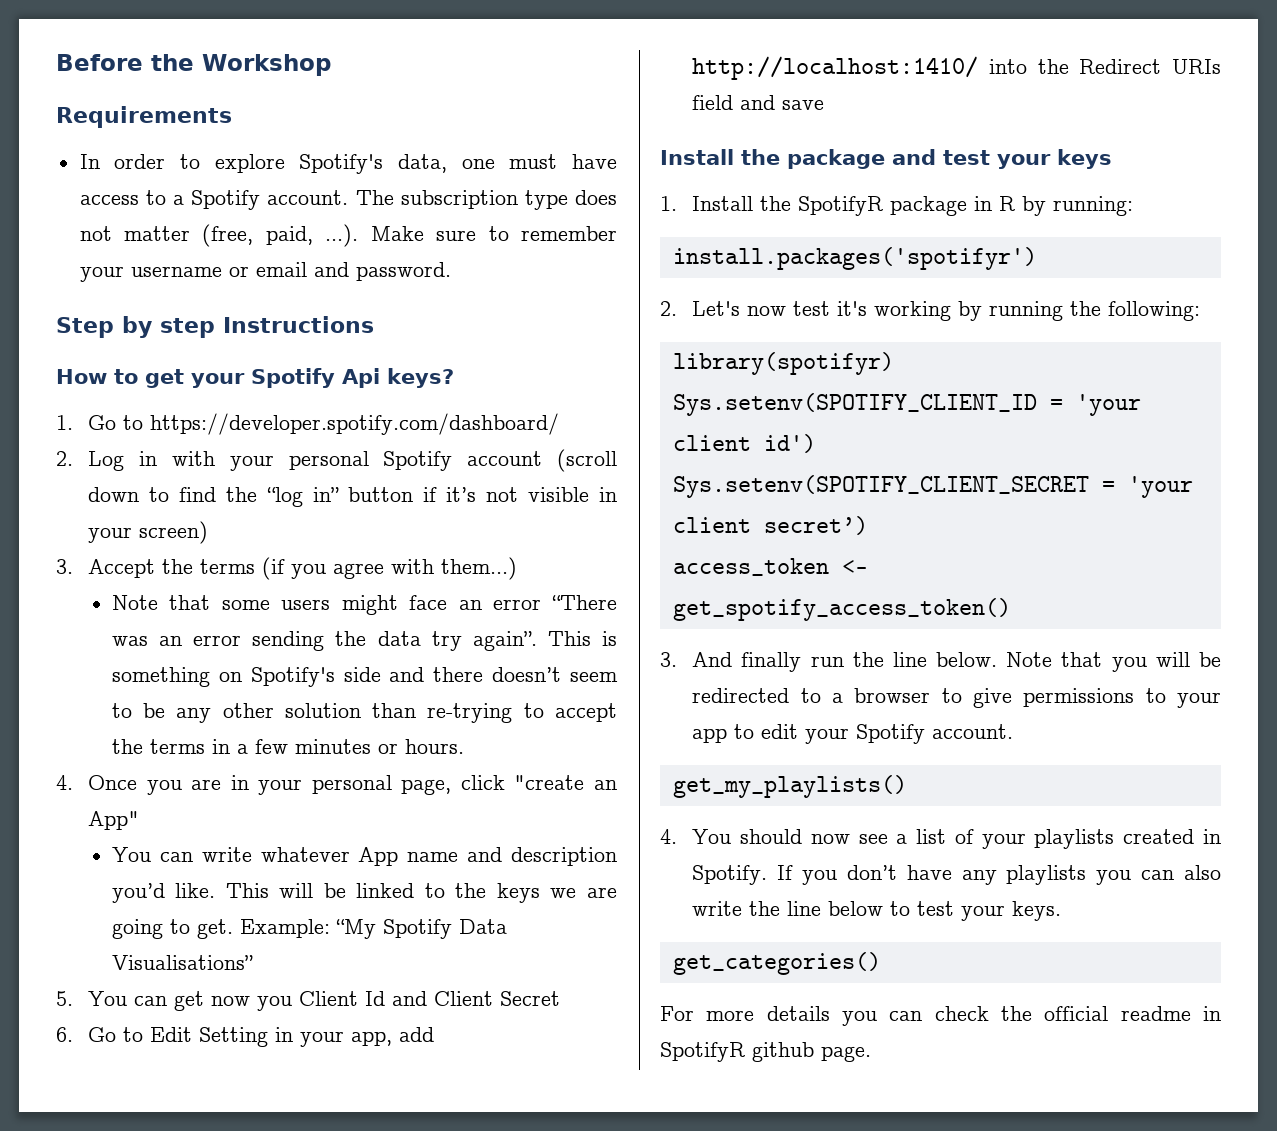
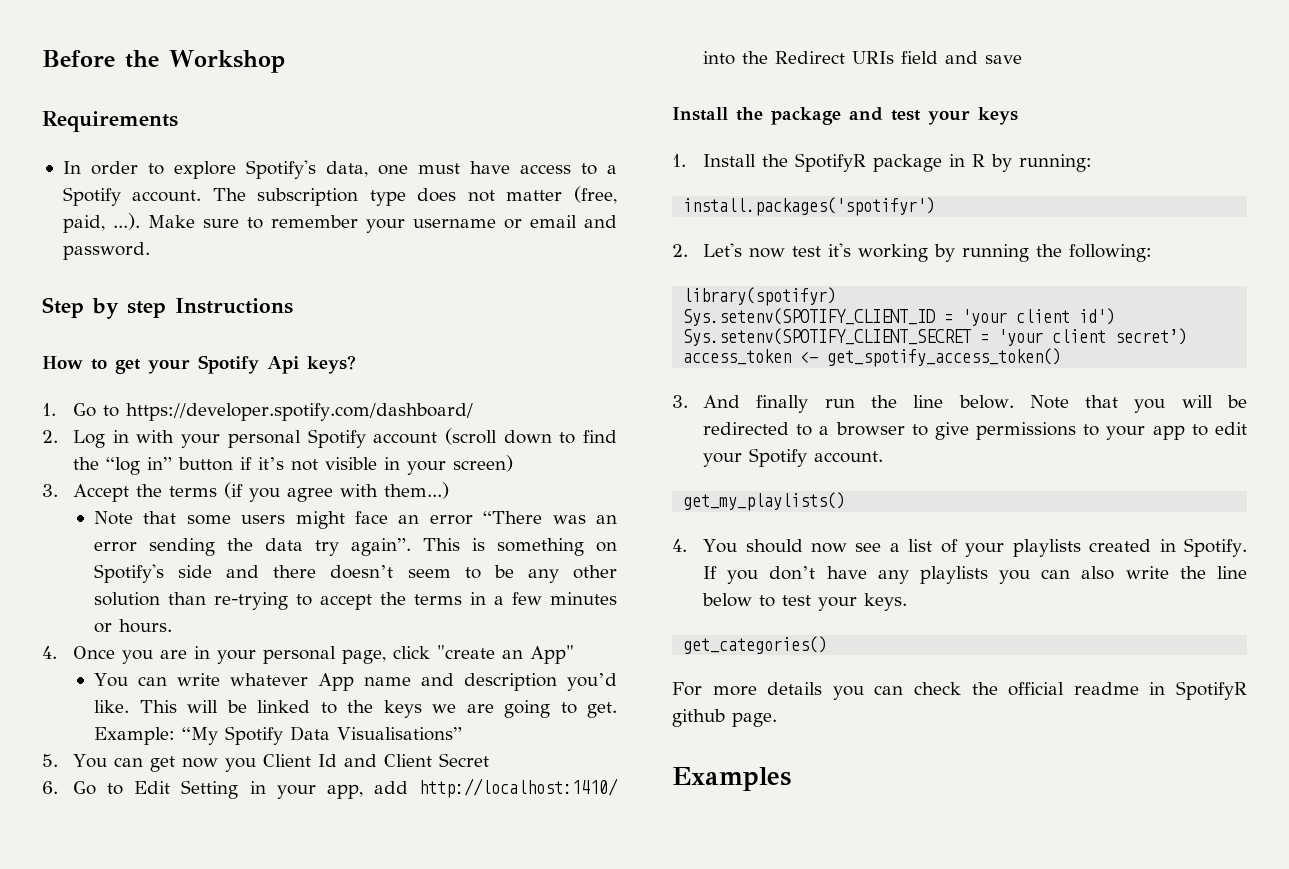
(871, 1054) none -> [672,767,791,791] // Examples

